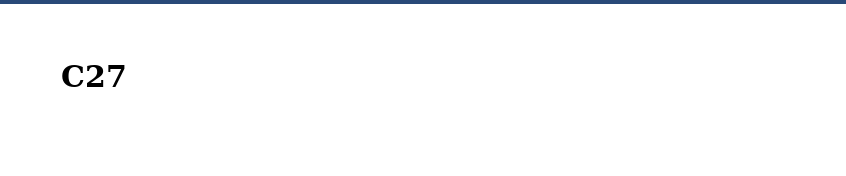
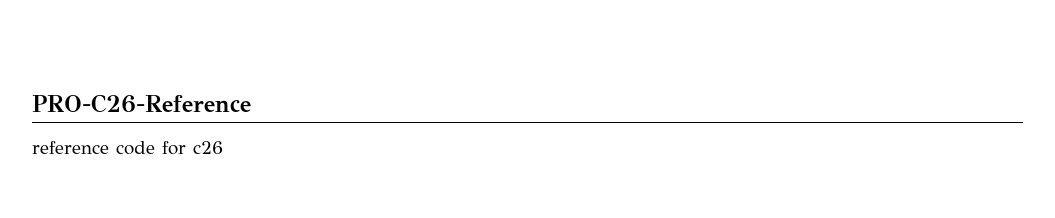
[61,65,127,87] C27 -> [32,94,251,113] [32,141,223,155] PRO-C26-Reference // reference code for c26

